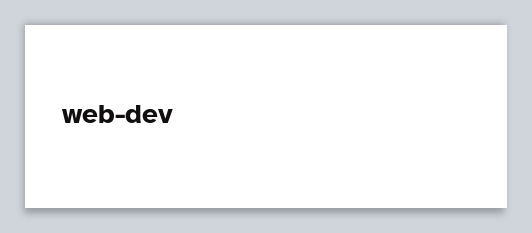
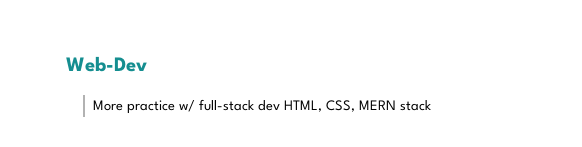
[62,105,173,123] web-dev -> [66,56,147,72] [92,99,431,114] Web-Dev // More practice w/ full-stack dev HTML, CSS, MERN stack

